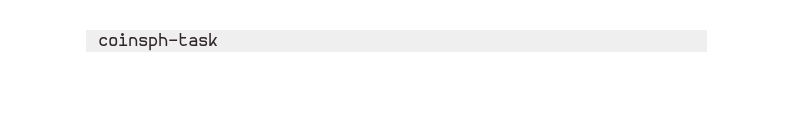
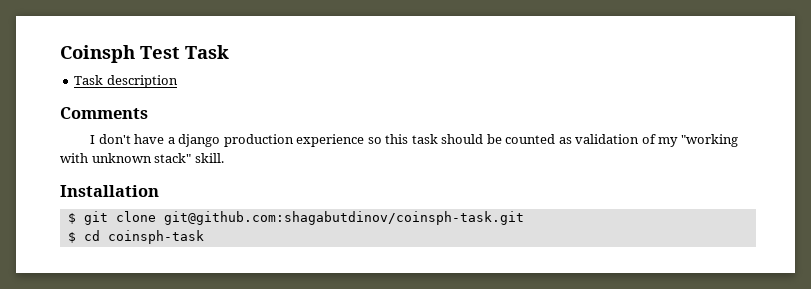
(97, 42) none -> [60,45,229,63] [74,75,178,88] [60,107,148,119] [90,134,738,147] [60,153,224,163] [60,185,159,197] [67,211,524,225] [67,230,100,243] Coinsph Test Task // Task description // Comments // I don't have a django production experience so this task should be counted as validation of my "working with unknown stack" skill. // Installation // $ git clone git@github.com:shagabutdinov/coinsph-task.git // $ cd

